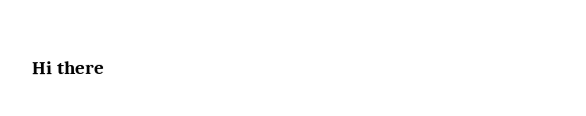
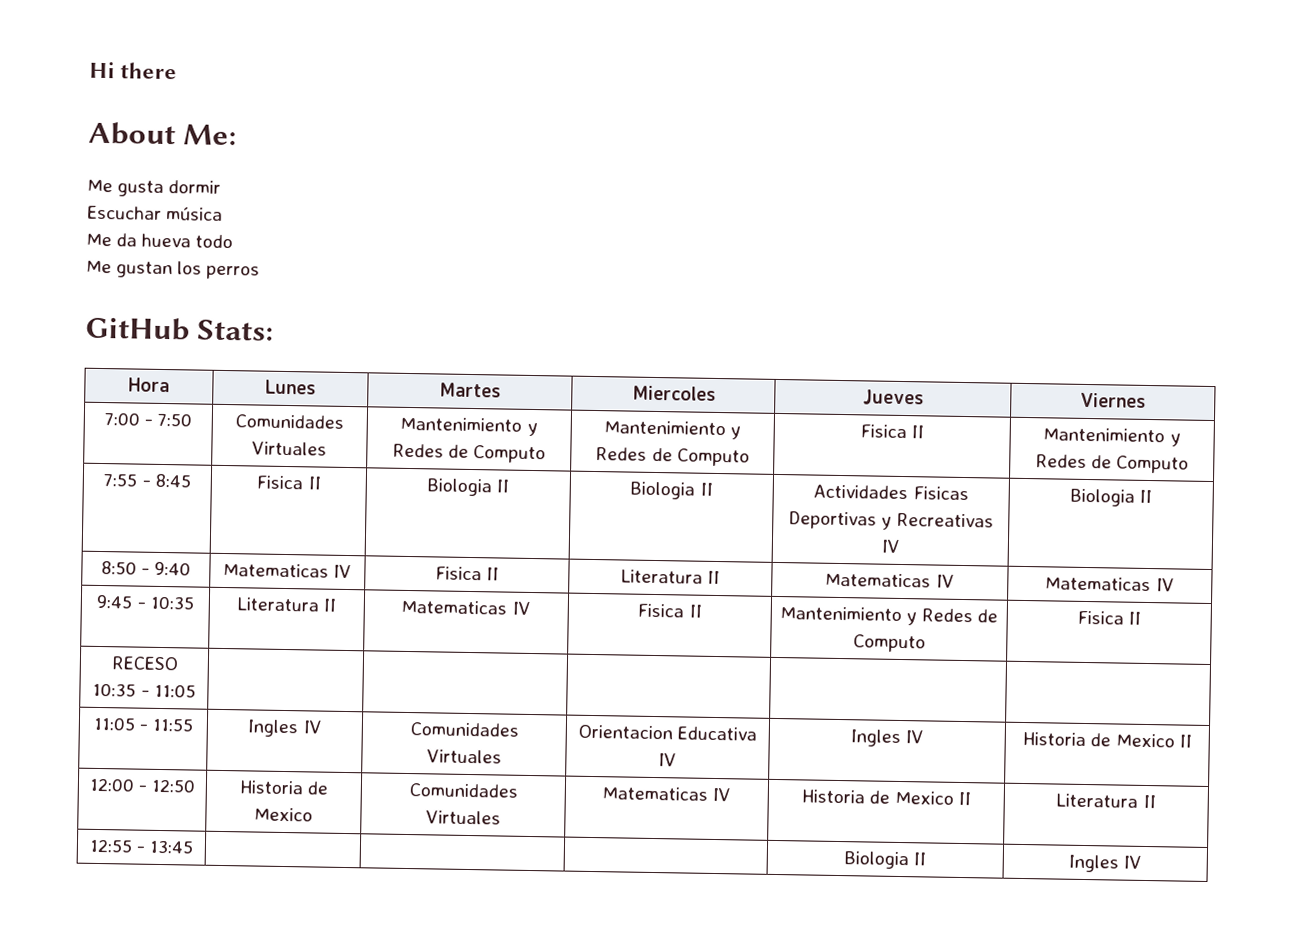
(105, 67) none -> [88,121,238,146] [87,179,222,197] [87,205,224,221] [86,233,234,249] [86,260,261,280] [85,316,275,341] [128,377,170,393] [265,379,316,395] [439,382,501,398] [631,385,716,401] [862,389,924,406] [1080,392,1146,408] [103,412,193,427] [235,414,344,429] [252,441,327,456] [400,416,538,437] [391,443,547,464] [603,420,742,440] [595,447,750,467] [859,424,925,439] [1043,427,1181,447] [1034,454,1190,474] [103,473,191,488] [256,475,321,490] [426,478,510,497] [630,481,713,500] [813,484,969,501] [787,511,995,530] [880,539,900,553] [1069,488,1153,507] [100,560,192,576] [222,562,353,579] [434,566,500,581] [620,569,721,585] [825,572,955,588] [1045,576,1175,592] [96,594,194,610] [236,597,337,612] [401,599,531,615] [637,603,702,618] [779,606,999,626] [852,634,926,653] [1076,610,1142,625] [110,656,178,671] [92,682,196,698] [92,716,195,732] [247,719,322,738] [409,722,519,737] [426,749,502,764] [577,724,758,741] [657,753,677,767] [849,729,925,748] [1022,731,1192,748] [88,777,197,793] [238,780,329,795] [254,807,313,822] [408,783,518,798] [425,810,501,825] [601,786,732,802] [801,789,971,806] [1056,793,1156,809] [88,838,195,854] [843,851,927,870] [1067,854,1143,873] // About Me: // Me gusta dormir // Escuchar música // Me da hueva todo // Me gustan los perros // GitHub Stats: // Hora | Lunes | Martes | Miercoles | Jueves | Viernes // 7:00 - 7:50 | Comunidades Virtuales | Mantenimiento y Redes de Computo | Mantenimiento y Redes de Computo | Fisica II | Mantenimiento y Redes de Computo // 7:55 - 8:45 | Fisica II | Biologia II | Biologia II | Actividades Fisicas Deportivas y Recreativas IV | Biologia II // 8:50 - 9:40 | Matematicas IV | Fisica II | Literatura II | Matematicas IV | Matematicas IV // 9:45 - 10:35 | Literatura II | Matematicas IV | Fisica II | Mantenimiento y Redes de Computo | Fisica II // RECESO 10:35 - 11:05 | | | | | // 11:05 - 11:55 | Ingles IV | Comunidades Virtuales | Orientacion Educativa IV | Ingles IV | Historia de Mexico II // 12:00 - 12:50 | Historia de Mexico | Comunidades Virtuales | Matematicas IV | Historia de Mexico II | Literatura II // 12:55 - 13:45 | | | | Biologia II | Ingles IV

